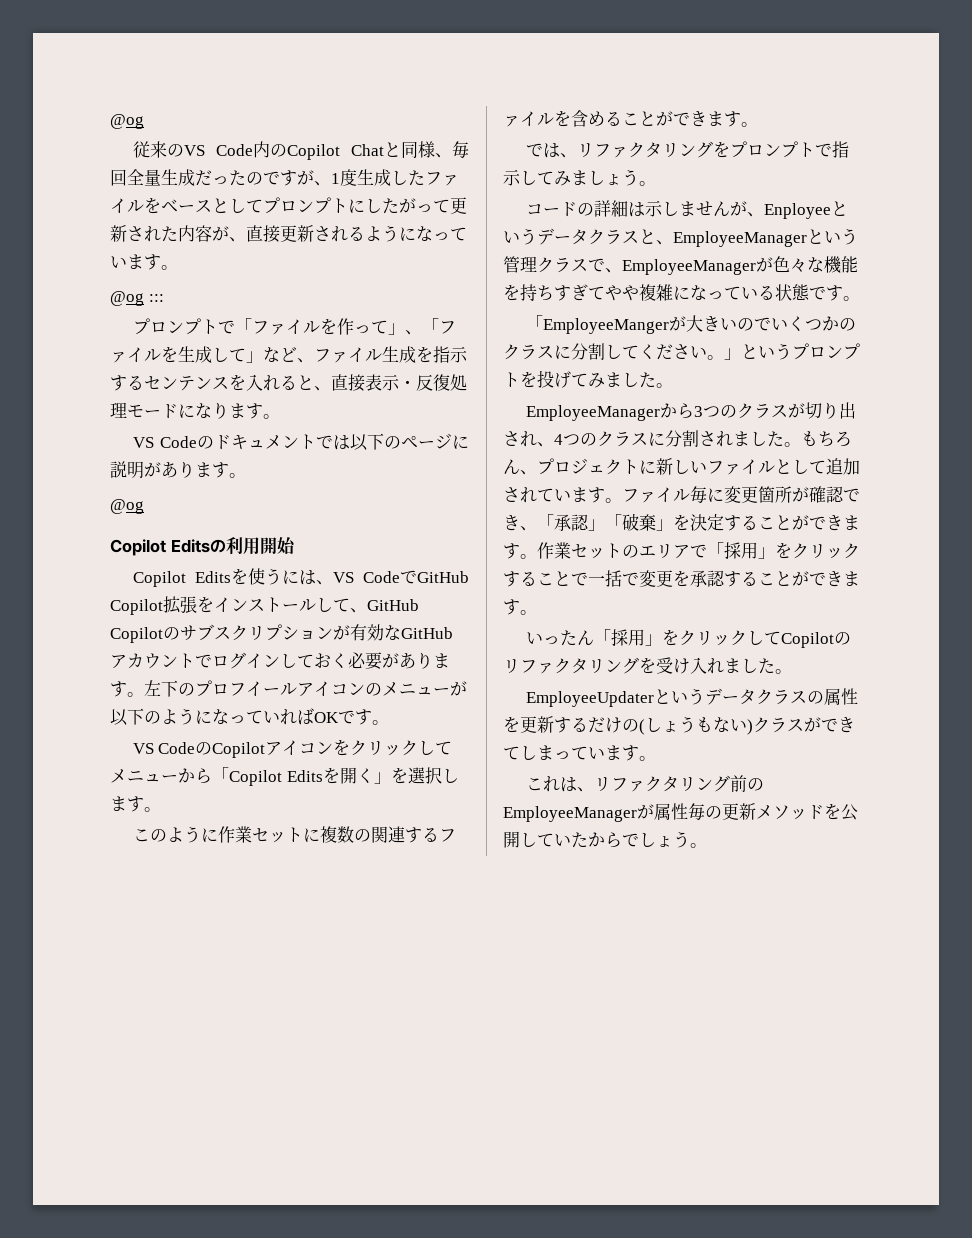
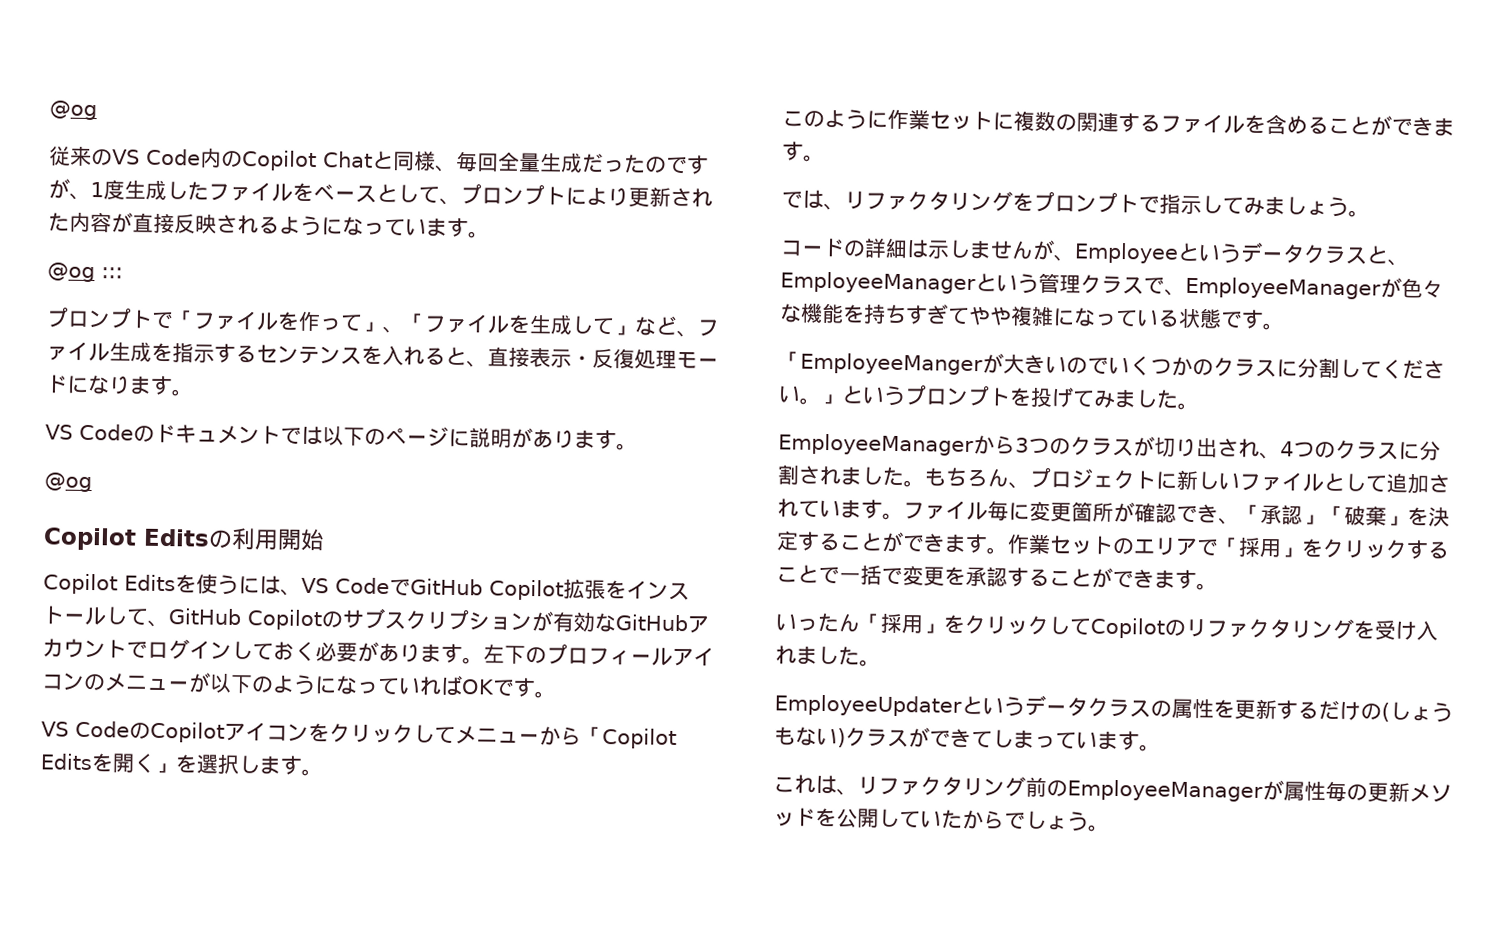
(263, 206) none -> [439,197,461,206] 、
[365,198,450,214] したがって -> [586,187,629,207] より
[229,225,314,243] 、直接更新 -> [132,213,217,234] 直接反映
[246,681,263,697] イ -> [609,650,631,666] ィ
[763,203,831,219] Enployee -> [1074,242,1179,264] Employee

